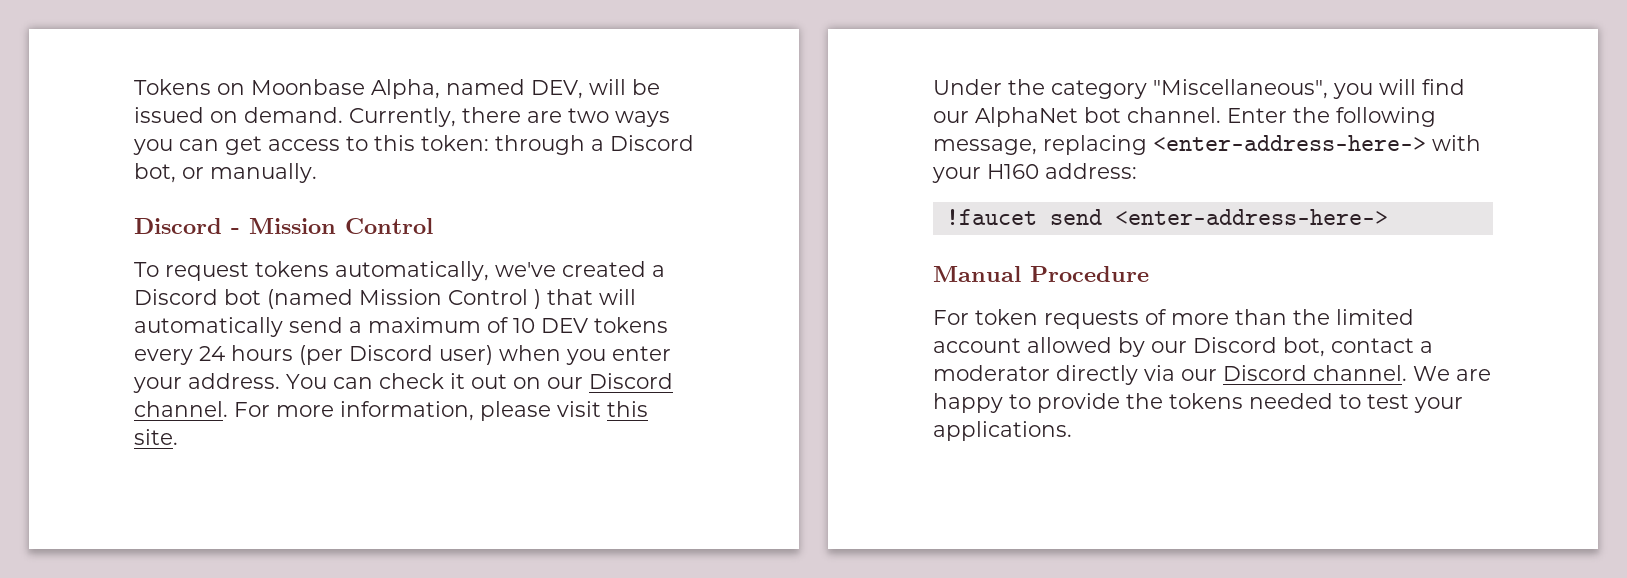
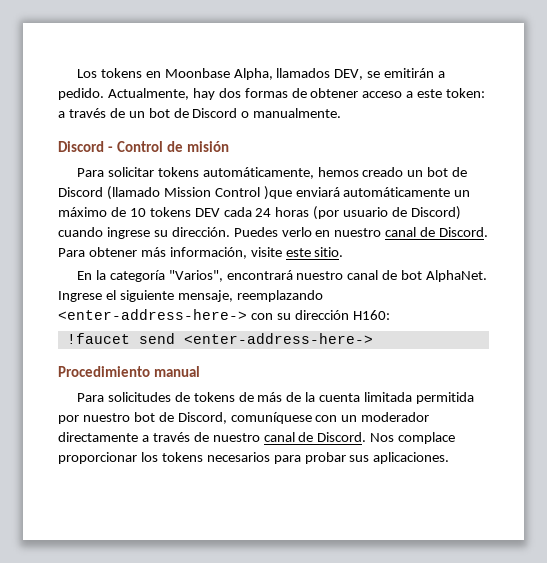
[134,79,660,99] [134,107,670,127] [133,135,694,155] [134,163,317,183] [134,218,433,234] [134,261,665,281] [134,289,636,309] [134,317,668,337] [134,345,671,365] [133,373,673,393] [134,401,648,421] [134,429,178,445] [933,79,1465,99] [933,107,1436,127] [933,135,1481,155] [932,163,1137,183] [945,209,1388,225] [933,266,1149,282] [933,309,1414,329] [933,337,1433,357] [933,365,1491,385] [933,393,1463,413] [933,421,1072,441] Tokens on Moonbase Alpha, named DEV, will be issued on demand. Currently, there are two ways you can get access to this token: through a Discord bot, or manually. // Discord - Mission Control // To request tokens automatically, we've created a Discord bot (named Mission Control ) that will automatically send a maximum of 10 DEV tokens every 24 hours (per Discord user) when you enter your address. You can check it out on our Discord channel. For more information, please visit this site. // Under the category "Miscellaneous", you will find our AlphaNet bot channel. Enter the following message, replacing <enter-address-here-> with your H160 address: // !faucet send <enter-address-here-> // Manual Procedure // For token requests of more than the limited account allowed by our Discord bot, contact a moderator directly via our Discord channel. We are happy to provide the tokens needed to test your applications. -> [76,68,446,80] [58,88,486,100] [58,108,342,118] [58,141,230,152] [76,167,468,179] [58,186,471,200] [58,206,462,220] [58,227,489,239] [58,247,344,259] [76,270,488,282] [58,290,323,302] [58,309,390,320] [66,333,373,344] [58,366,201,377] [76,392,475,404] [58,412,430,424] [58,432,456,444] [58,452,450,464] Los tokens en Moonbase Alpha, llamados DEV, se emitirán a pedido. Actualmente, hay dos formas de obtener acceso a este token: a través de un bot de Discord o manualmente. // Discord - Control de misión // Para solicitar tokens automáticamente, hemos creado un bot de Discord (llamado Mission Control )que enviará automáticamente un máximo de 10 tokens DEV cada 24 horas (por usuario de Discord) cuando ingrese su dirección. Puedes verlo en nuestro canal de Discord. Para obtener más información, visite este sitio. // En la categoría "Varios", encontrará nuestro canal de bot AlphaNet. Ingrese el siguiente mensaje, reemplazando <enter-address-here-> con su dirección H160: // !faucet send <enter-address-here-> // Procedimiento manual // Para solicitudes de tokens de más de la cuenta limitada permitida por nuestro bot de Discord, comuníquese con un moderador directamente a través de nuestro canal de Discord. Nos complace proporcionar los tokens necesarios para probar sus aplicaciones.

